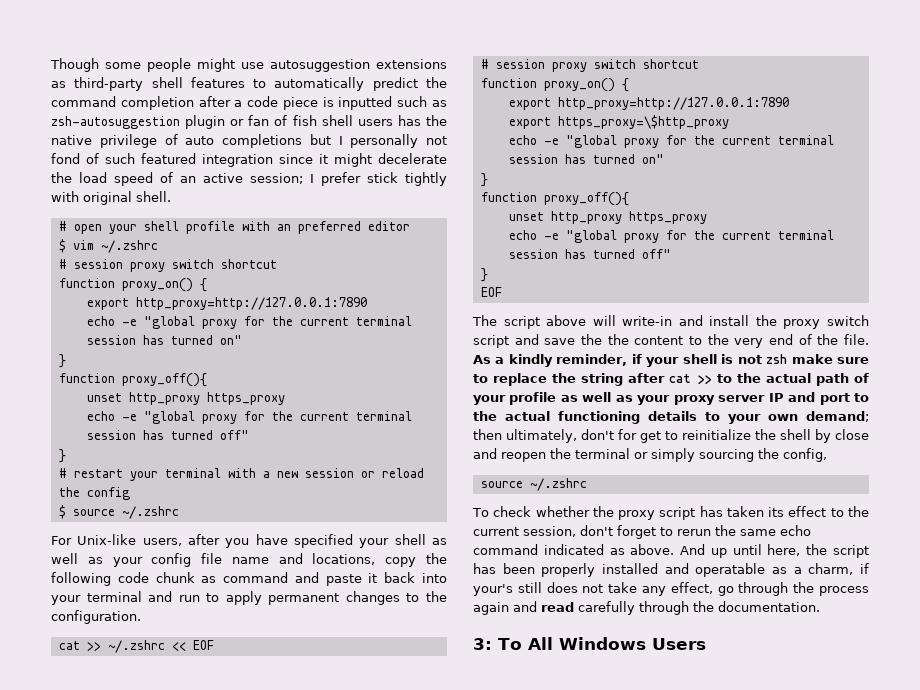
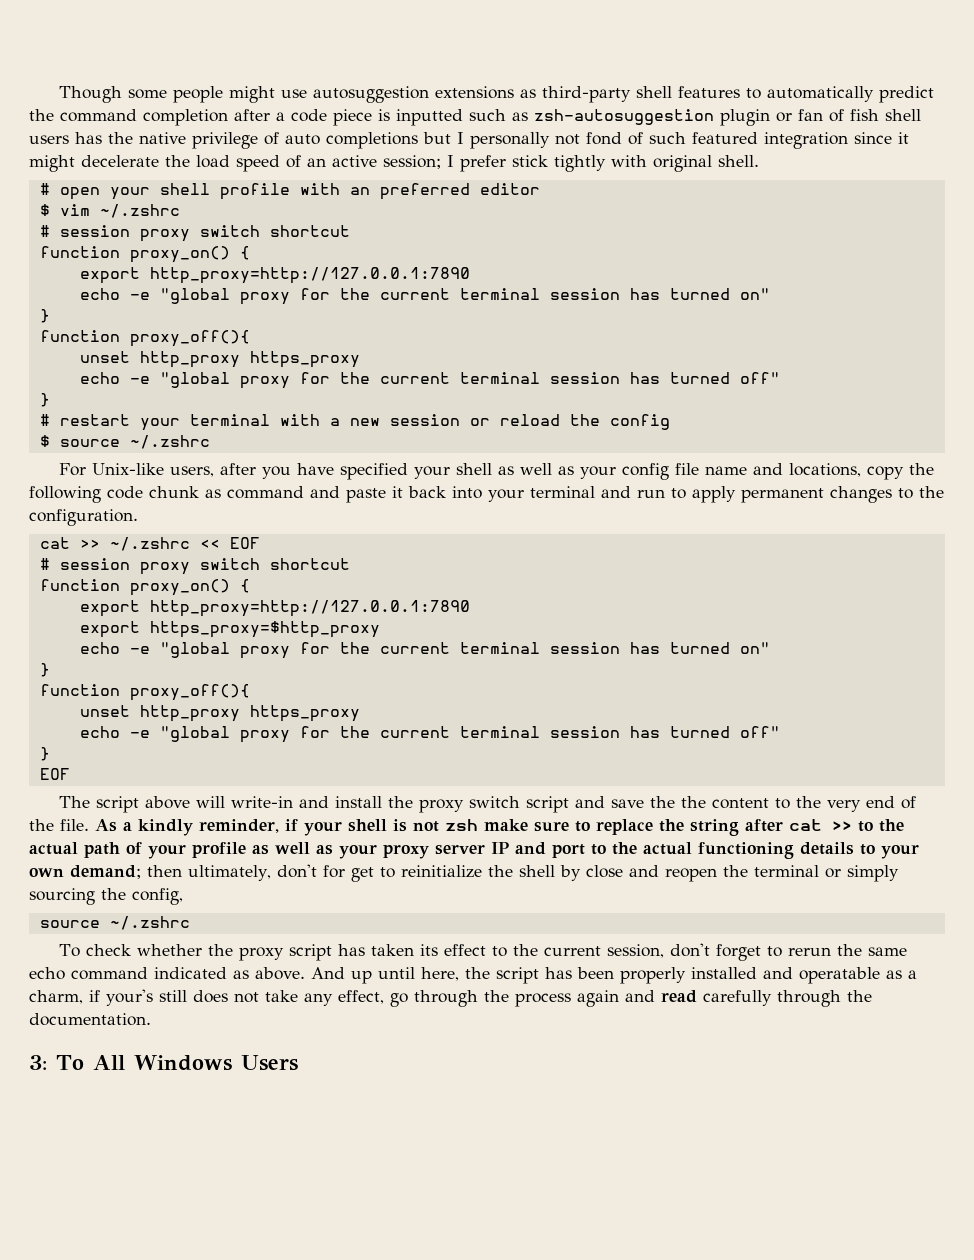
[557,115,729,129] https_proxy=\$http_proxy -> [149,621,380,638] https_proxy=$http_proxy

